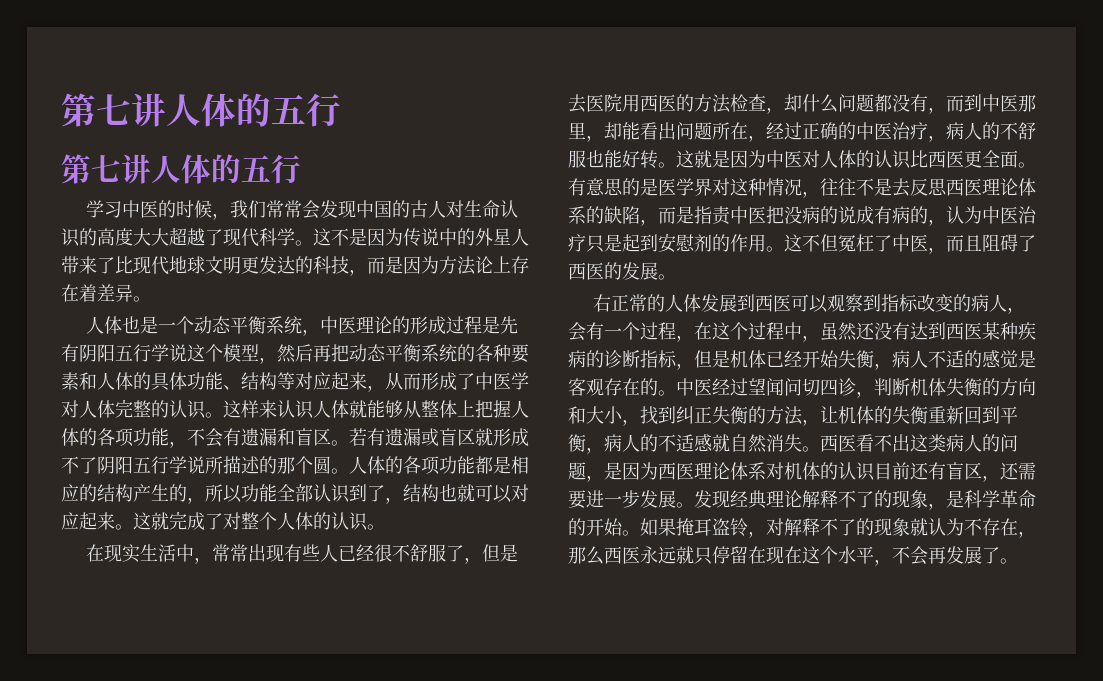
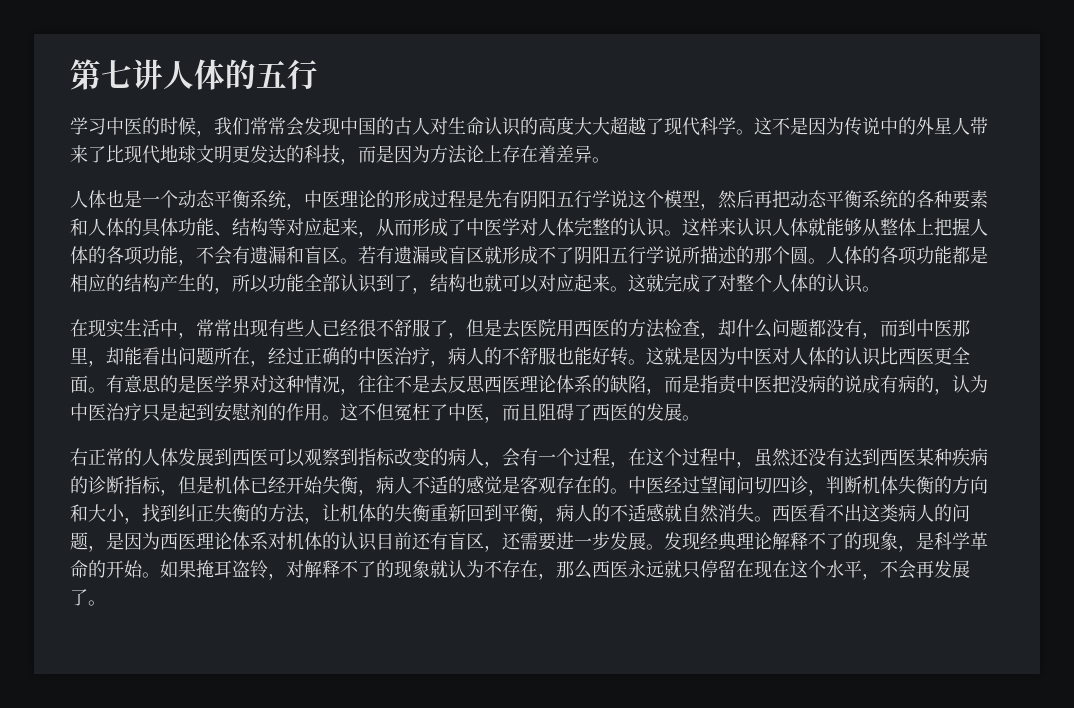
[61,93,341,127] [61,154,301,184] 第七讲人体的五行 // 第七讲人体的五行 -> [70,59,318,90] 第七讲人体的五行

